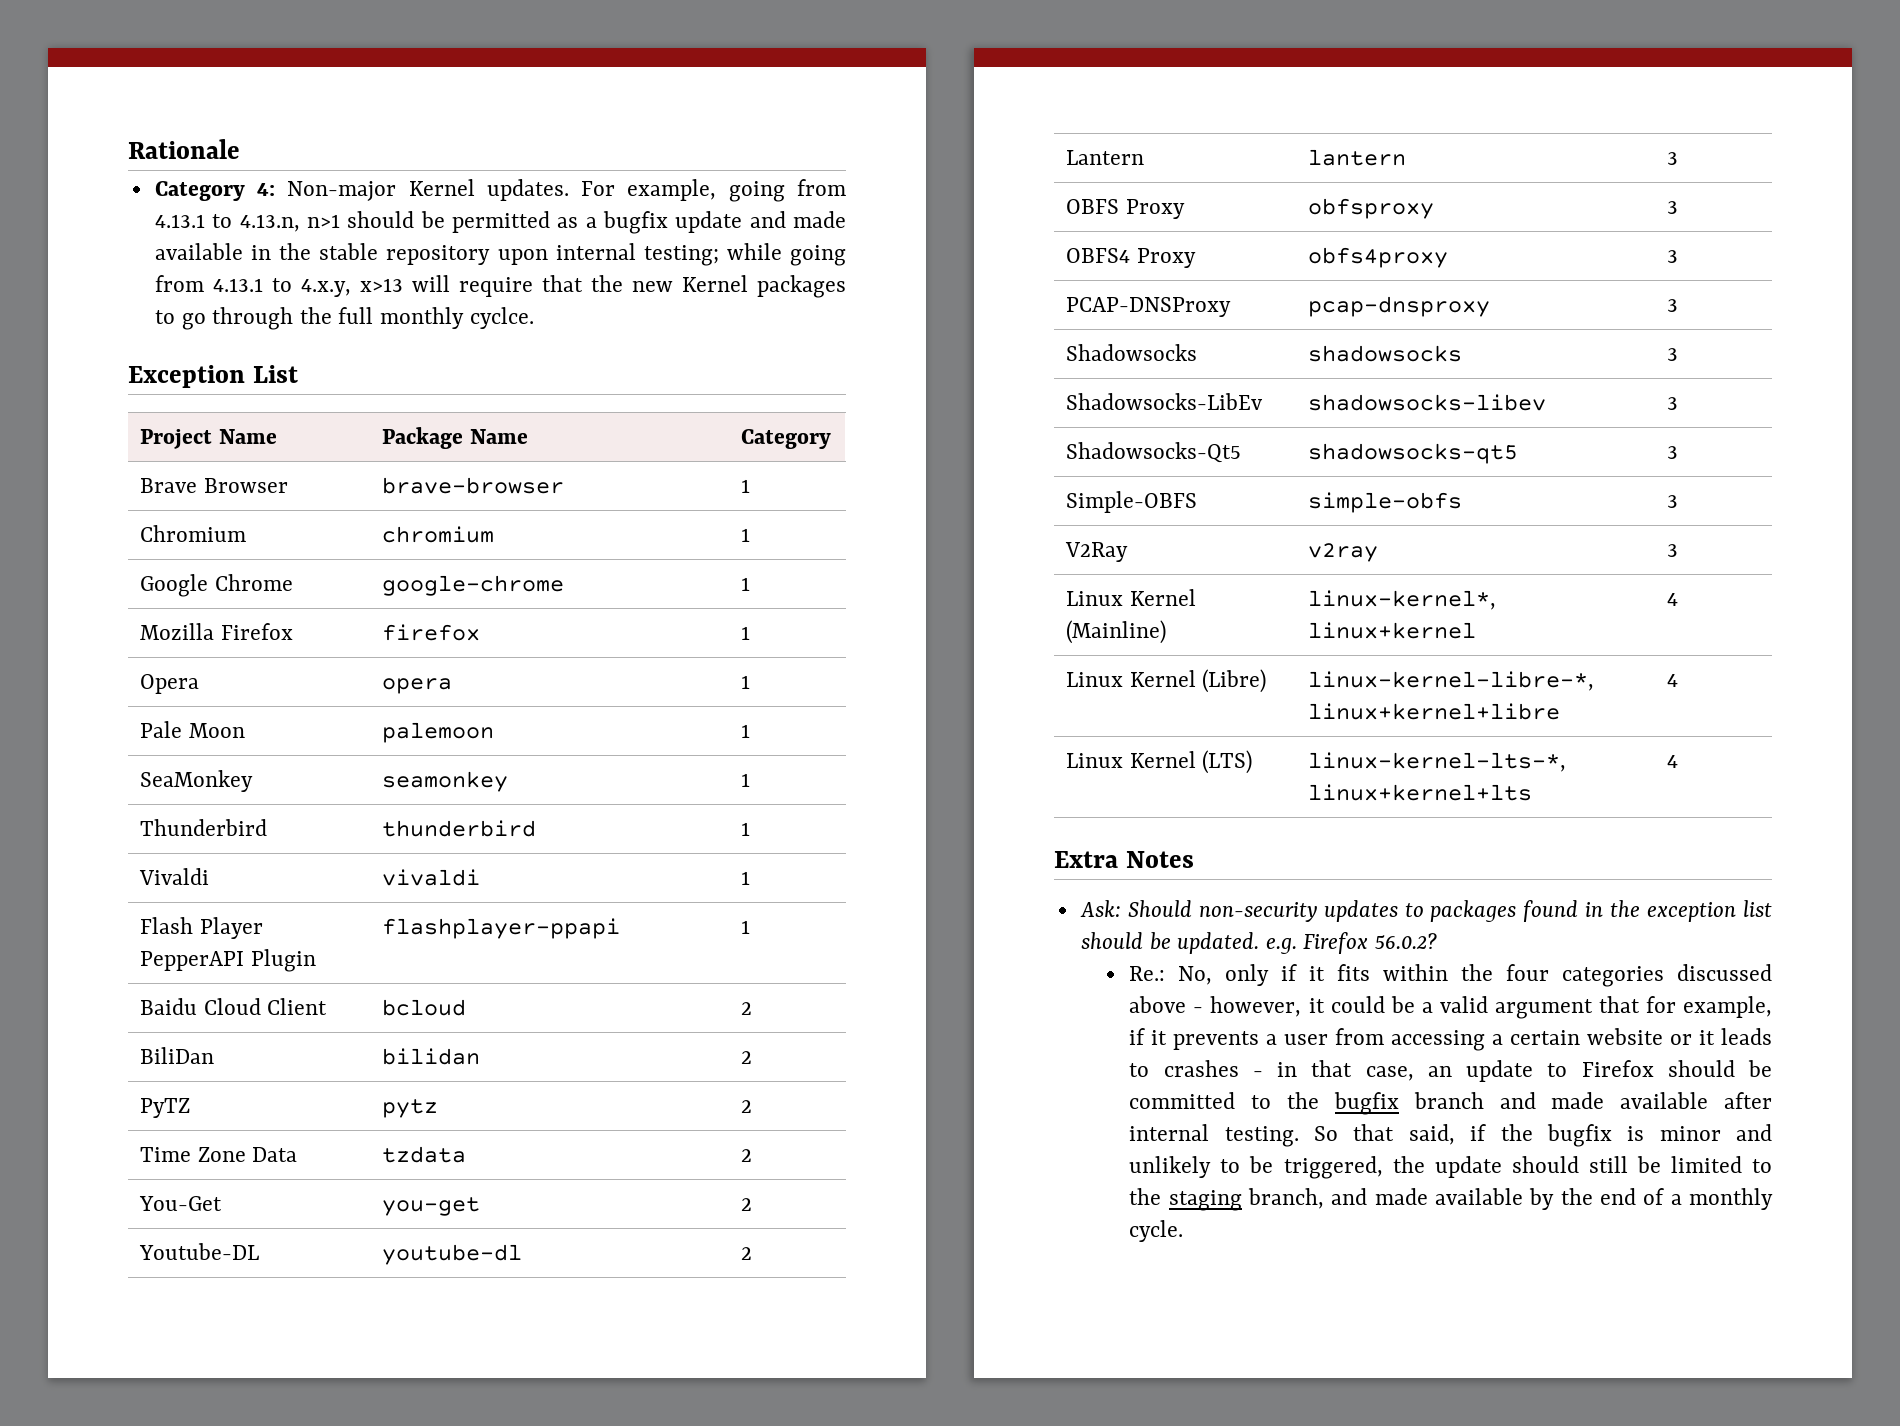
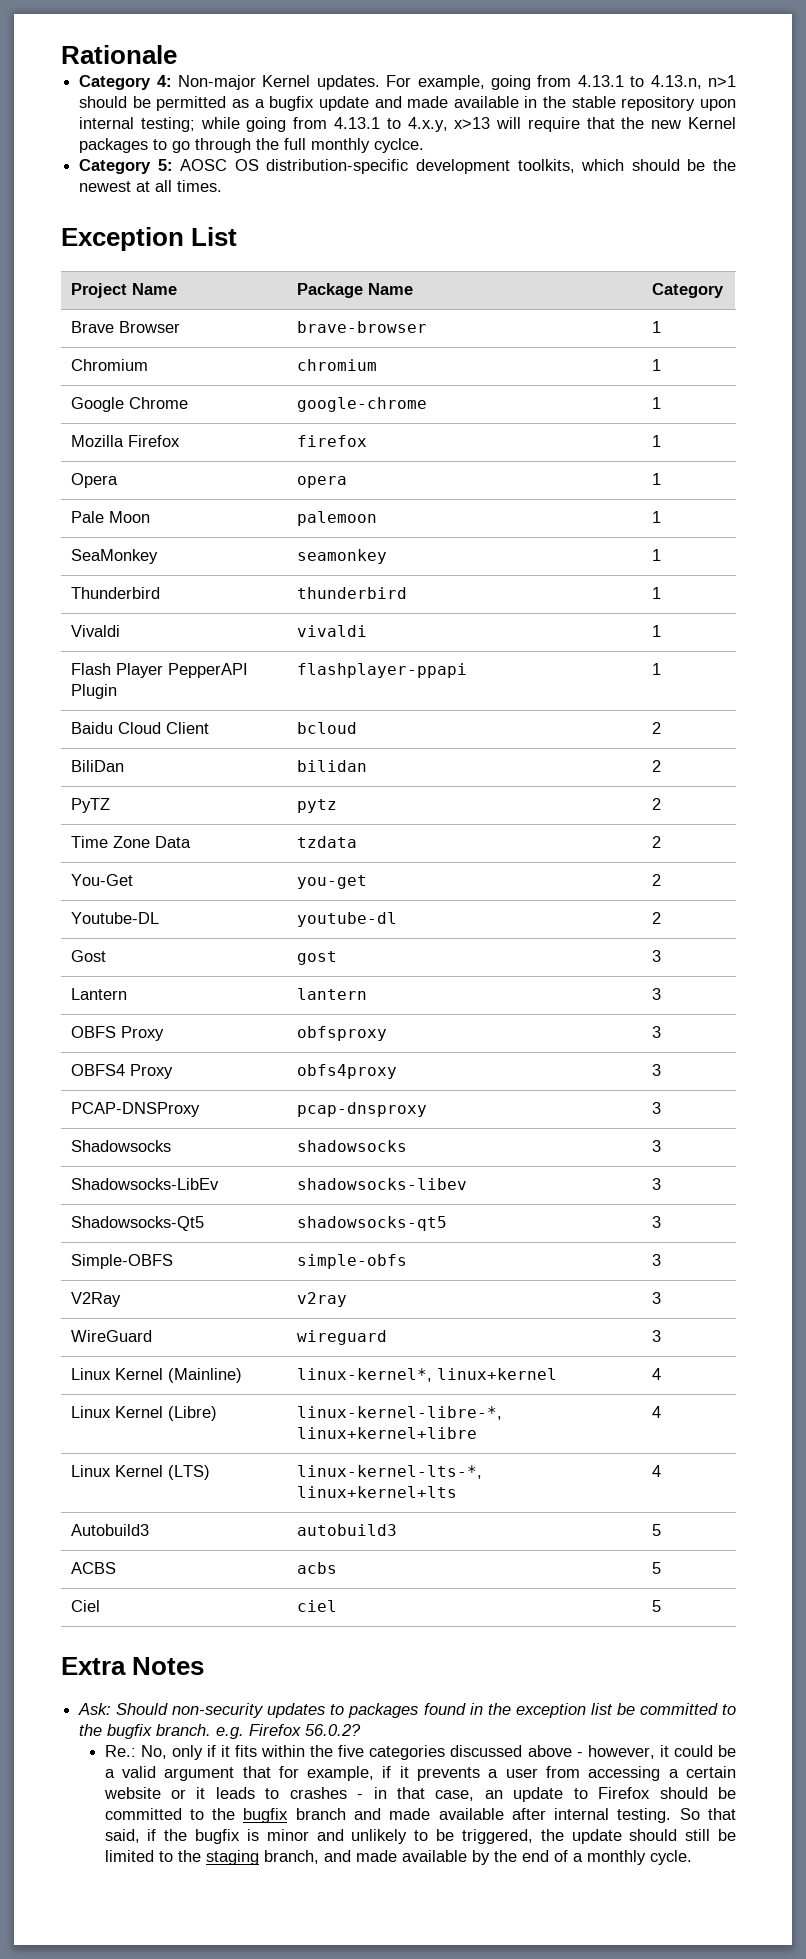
(534, 318) none -> [79,159,737,174] [79,180,223,192] // Category 5: AOSC OS distribution-specific development toolkits, which should be the newest at all times.
(753, 1253) none -> [71,950,107,962] [297,951,338,965] [652,950,662,962] // Gost | gost | 3
(1679, 550) none -> [71,1330,153,1342] [297,1330,388,1345] [652,1330,662,1342] // WireGuard | wireguard | 3
(1679, 761) none -> [71,1524,150,1536] [297,1524,398,1536] [652,1524,662,1536] [71,1562,117,1574] [297,1562,338,1574] [652,1562,662,1574] [71,1600,101,1612] [297,1600,338,1612] [652,1600,662,1612] // Autobuild3 | autobuild3 | 5 // ACBS | acbs | 5 // Ciel | ciel | 5
[1080,932,1260,954] should be updated. -> [616,1703,736,1715] [79,1724,212,1739] be committed to the bugfix branch.
[1506,964,1550,981] four -> [338,1745,365,1757] five

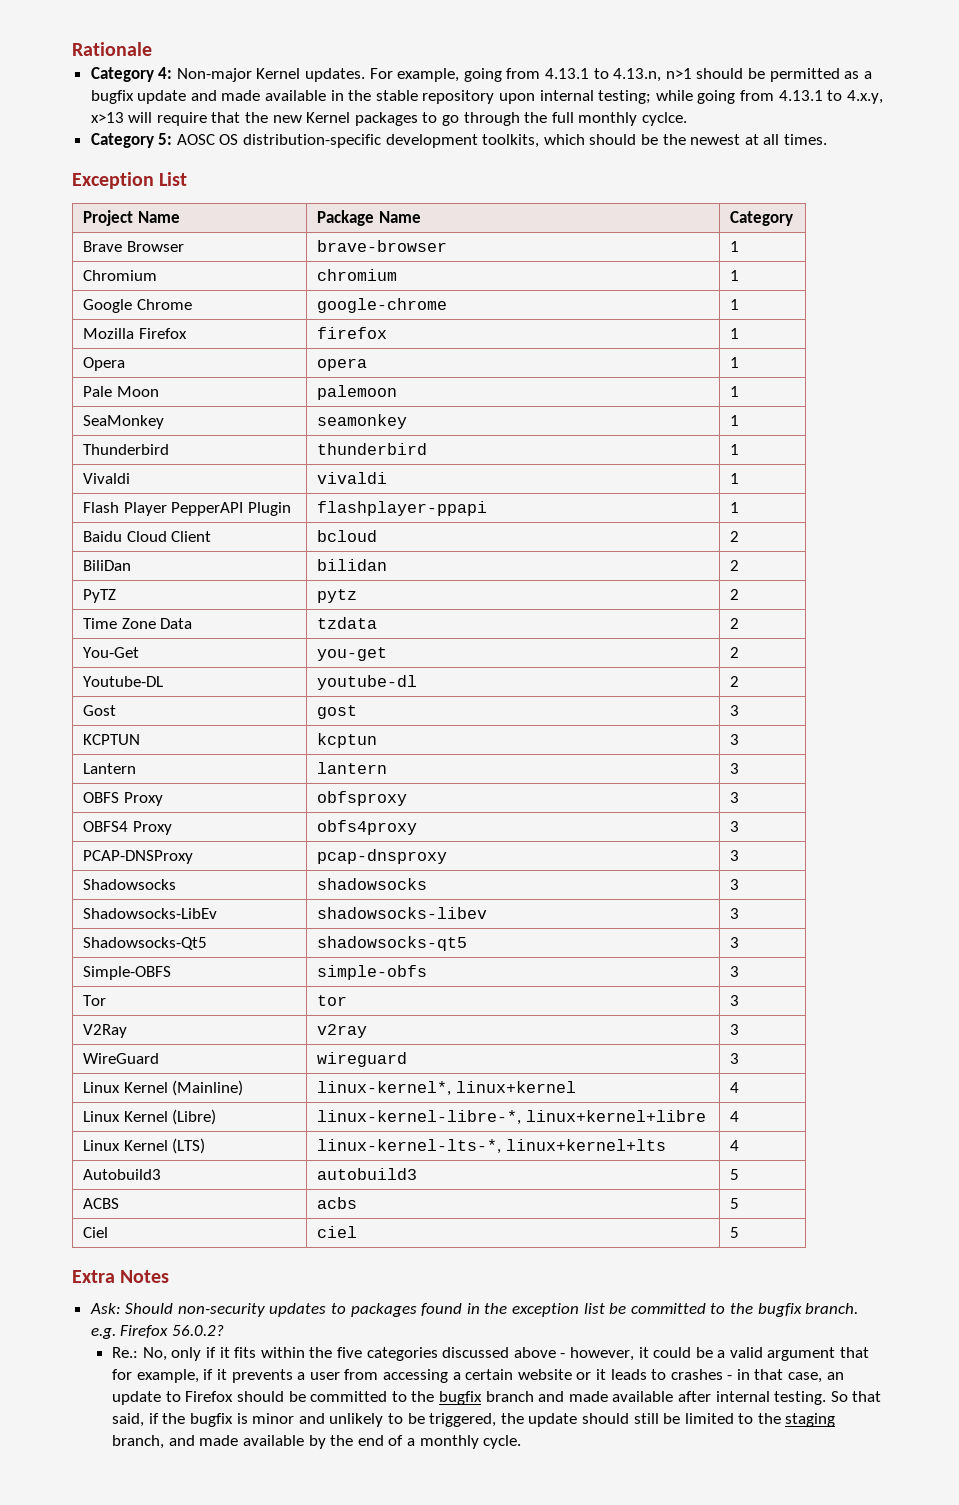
(662, 956) none -> [82,734,140,745] [316,733,377,748] [729,734,739,745] // KCPTUN | kcptun | 3
(662, 1260) none -> [82,995,106,1006] [316,995,347,1006] [729,995,739,1006] // Tor | tor | 3

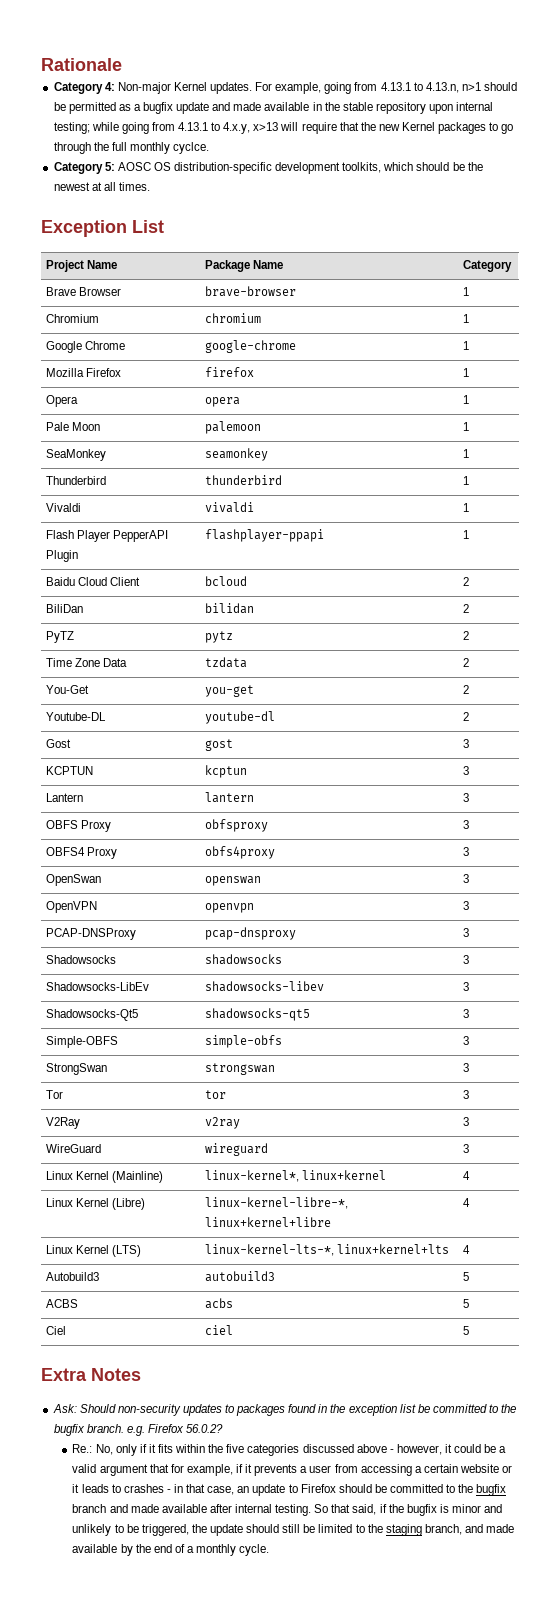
(739, 826) none -> [46,874,102,886] [205,876,262,886] [463,874,470,883] [46,901,98,913] [205,903,255,913] [463,901,470,910] // OpenSwan | openswan | 3 // OpenVPN | openvpn | 3
(739, 971) none -> [46,1063,108,1075] [205,1063,276,1075] [463,1063,470,1072] // StrongSwan | strongswan | 3

